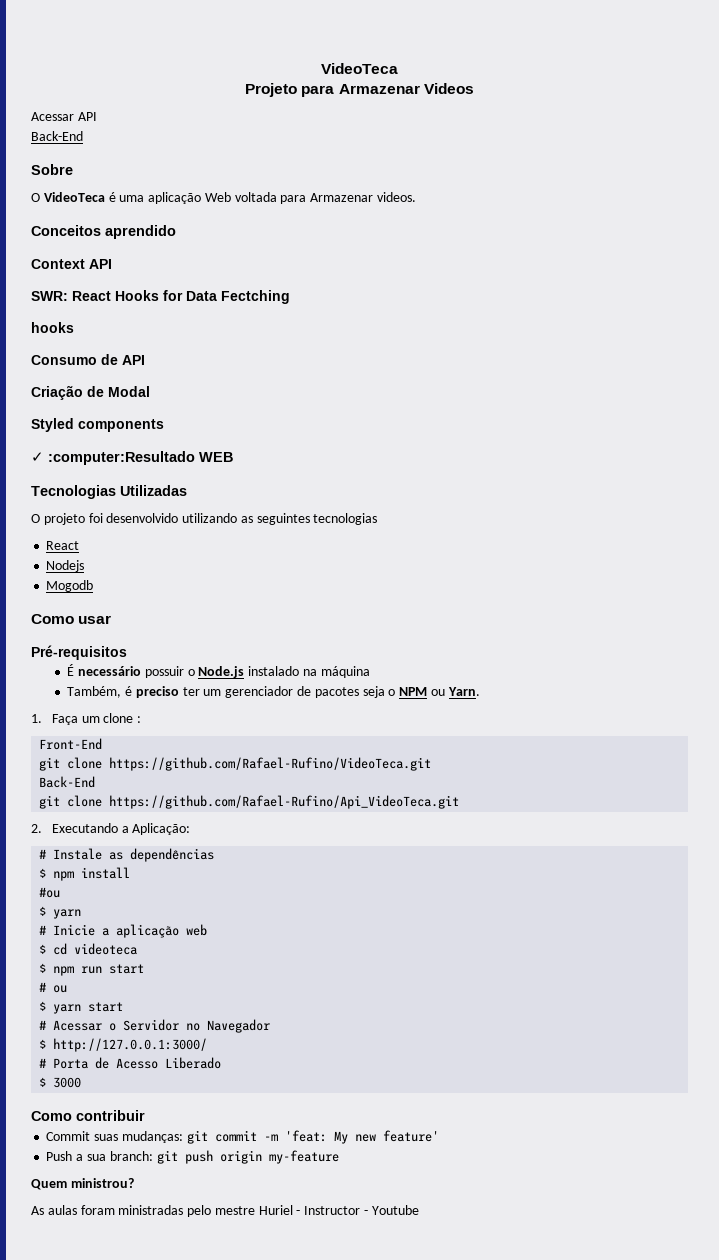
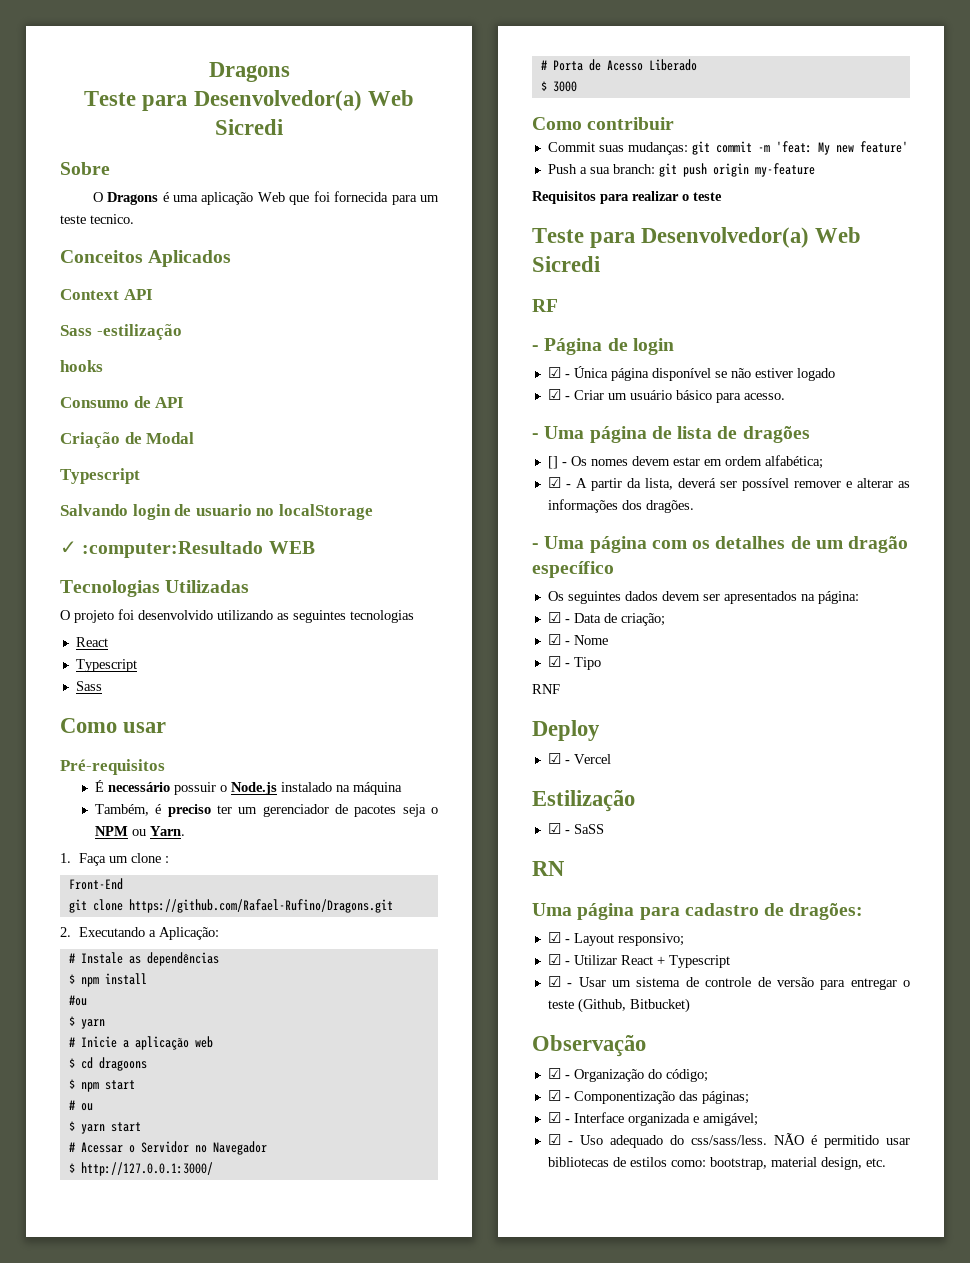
[321,63,398,74] [245,83,474,97] [31,112,97,121] [31,131,83,141] VideoTeca // Projeto para Armazenar Videos // Acessar API // Back-End -> [208,62,290,82] [84,90,414,111] [215,119,283,135] Dragons // Teste para Desenvolvedor(a) Web Sicredi
[43,192,105,202] VideoTeca -> [107,192,159,205] Dragons
[234,192,417,204] voltada para Armazenar videos. -> [289,191,439,205] [60,214,134,224] que foi fornecida para um teste tecnico.
[105,225,176,239] aprendido -> [148,250,232,267] Aplicados
[31,290,290,304] SWR: React Hooks for Data Fectching -> [60,324,182,340] Sass -estilização
[31,418,164,432] Styled components -> [60,468,140,484] [60,504,373,520] Typescript // Salvando login de usuario no localStorage
[46,560,85,572] [46,580,94,592] Nodejs // Mogodb -> [75,659,137,672] [75,681,102,691] Typescript // Sass
[109,757,432,771] [39,776,96,788] [39,795,460,809] https://github.com/Rafael-Rufino/VideoTeca.git // Back-End // git clone https://github.com/Rafael-Rufino/Api_VideoTeca.git -> [128,899,393,913] https://github.com/Rafael-Rufino/Dragons.git
[74,943,138,955] [39,963,103,976] videoteca // $ npm run -> [98,1057,147,1071] [68,1079,99,1092] dragoons // $ npm
[31,1178,134,1190] [31,1205,419,1217] Quem ministrou? // As aulas foram ministradas pelo mestre Huriel - Instructor - Youtube -> [532,191,722,204] [532,227,862,248] [532,256,600,272] [532,299,558,312] [532,338,674,355] [547,366,835,381] [547,389,785,403] [532,426,810,443] [547,455,823,469] [547,477,910,491] [547,499,694,513] [532,536,909,553] [532,561,614,578] [547,591,859,604] [547,612,665,626] [547,634,608,645] [547,656,601,670] [532,684,560,694] [532,720,600,741] [547,753,611,764] [532,790,635,812] [547,823,604,834] [532,861,564,876] [532,903,864,920] [547,932,684,946] [547,954,730,968] [547,976,910,990] [547,998,690,1013] [532,1035,646,1057] [547,1068,708,1082] [547,1090,749,1104] [547,1112,758,1126] [547,1133,910,1148] [547,1157,886,1170] Requisitos para realizar o teste // Teste para Desenvolvedor(a) Web Sicredi // RF // - Página de login // ☑ - Única página disponível se não estiver logado // ☑ - Criar um usuário básico para acesso. // - Uma página de lista de dragões // [] - Os nomes devem estar em ordem alfabética; // ☑ - A partir da lista, deverá ser possível remover e alterar as informações dos dragões. // - Uma página com os detalhes de um dragão específico // Os seguintes dados devem ser apresentados na página: // ☑ - Data de criação; // ☑ - Nome // ☑ - Tipo // RNF // Deploy // ☑ - Vercel // Estilização // ☑ - SaSS // RN // Uma página para cadastro de dragões: // ☑ - Layout responsivo; // ☑ - Utilizar React + Typescript // ☑ - Usar um sistema de controle de versão para entregar o teste (Github, Bitbucket) // Observação // ☑ - Organização do código; // ☑ - Componentização das páginas; // ☑ - Interface organizada e amigável; // ☑ - Uso adequado do css/sass/less. NÃO é permitido usar bibliotecas de estilos como: bootstrap, material design, etc.

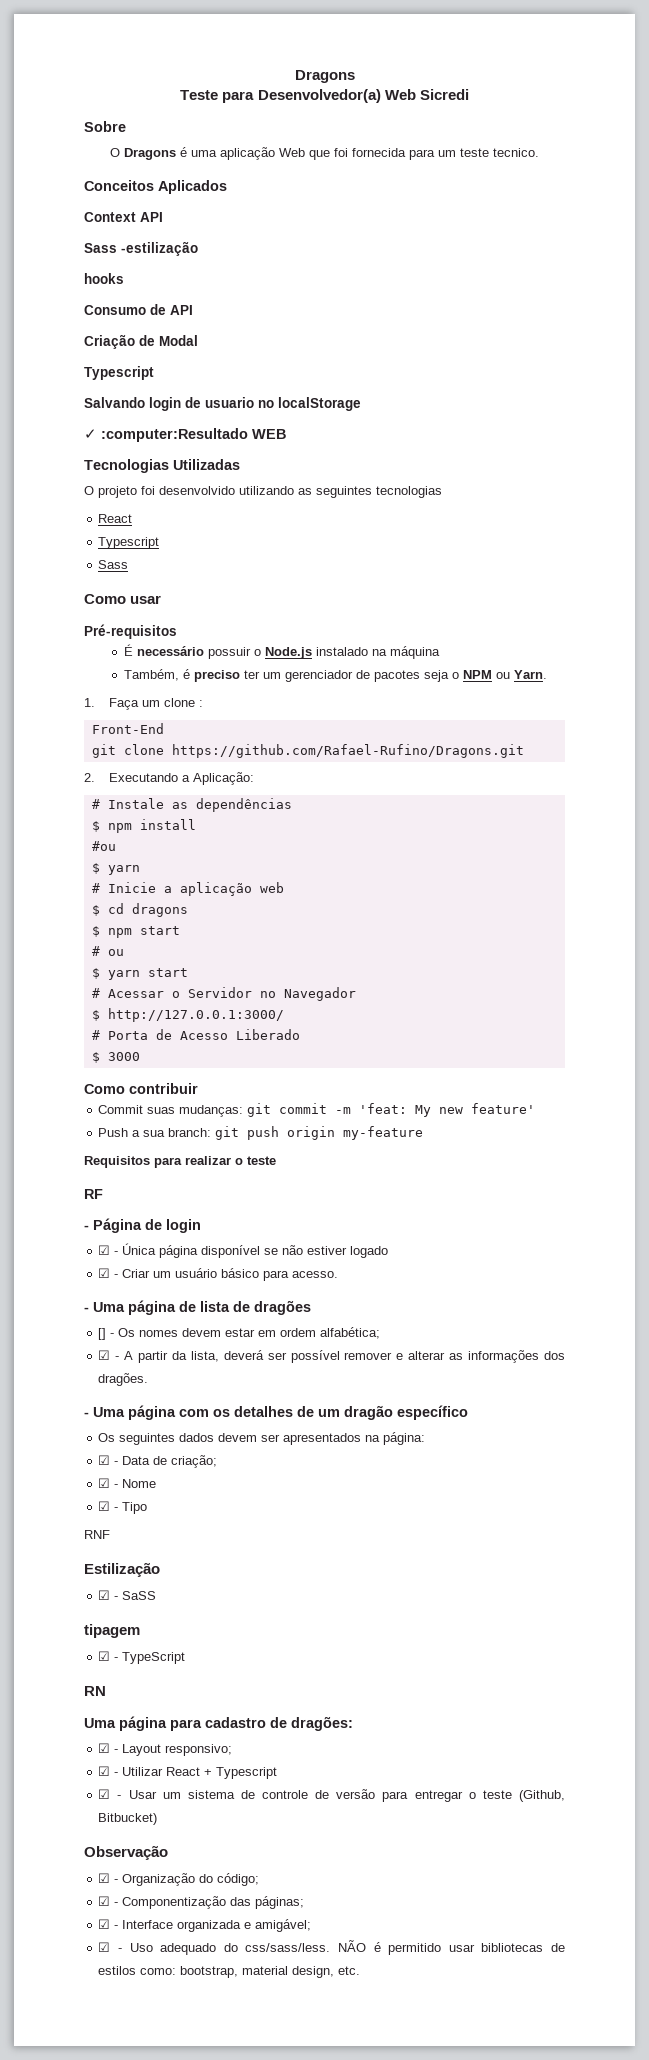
[98,1057,147,1071] dragoons -> [131,903,188,917] dragons
[532,227,862,248] [532,256,600,272] // Teste para Desenvolvedor(a) Web Sicredi -> (276, 1160) none
[532,720,600,741] [547,753,611,764] // Deploy // ☑ - Vercel -> (110, 1534) none
(604, 829) none -> [84,1624,140,1638] [98,1651,186,1664] // tipagem // ☑ - TypeScript

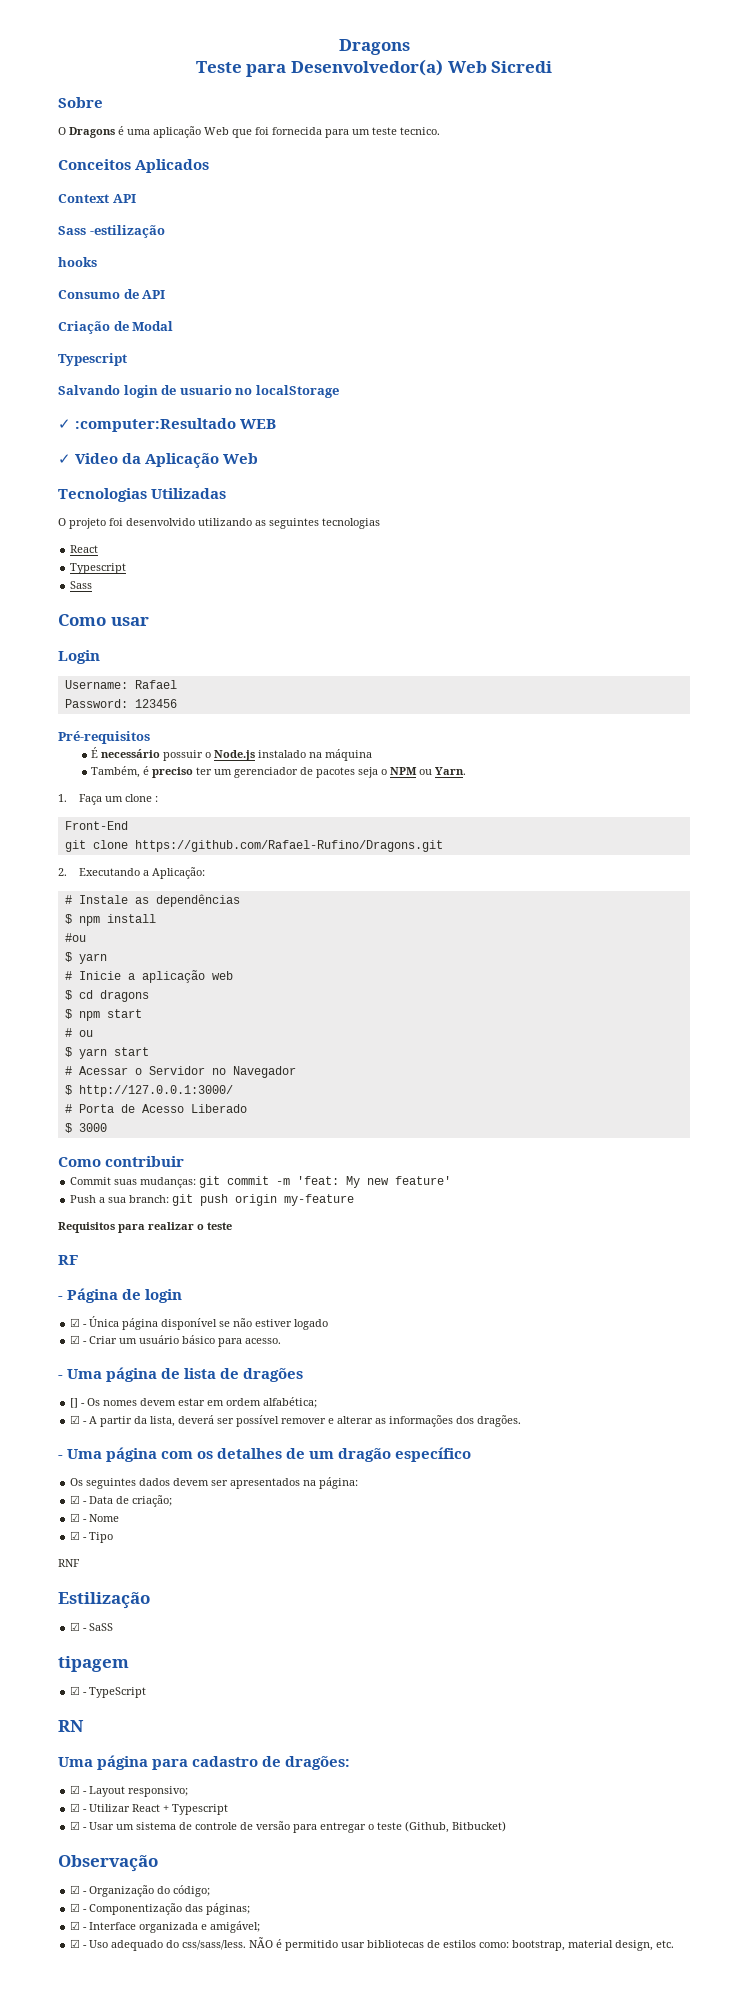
(286, 434) none -> [58,453,259,468] // ✓ Video da Aplicação Web
(162, 599) none -> [58,650,100,664] [64,680,177,689] [64,699,177,708] // Login // Username: Rafael // Password: 123456

